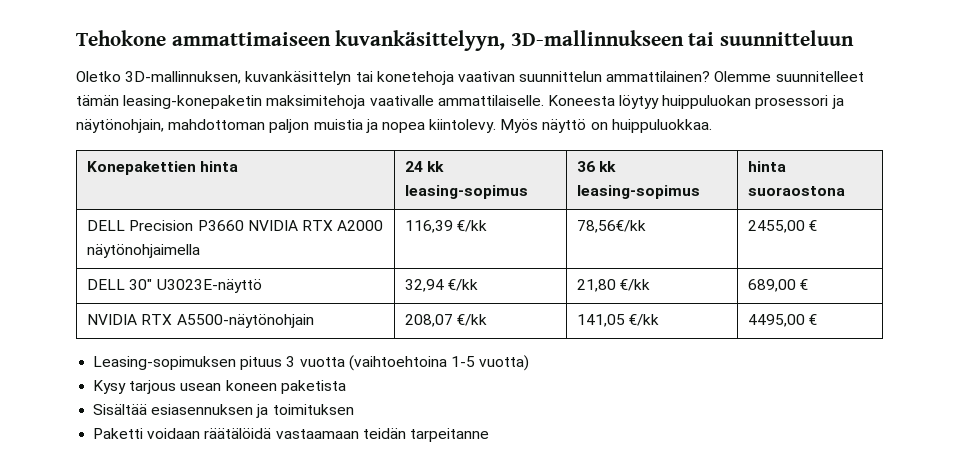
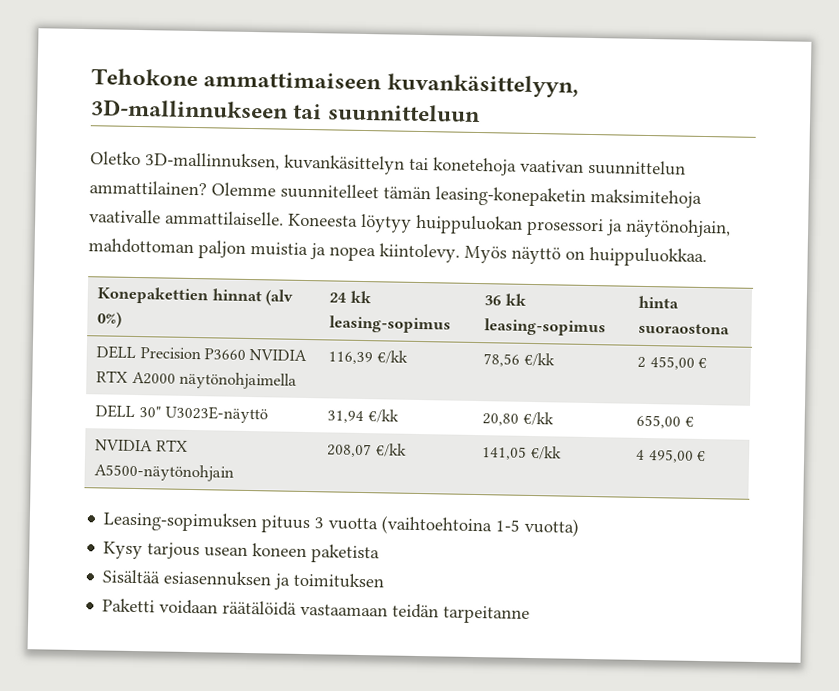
[200,161,239,172] hinta -> [211,288,293,306] [97,311,123,328] hinnat (alv 0%)
[577,220,647,233] [748,220,806,233] 78,56€/kk | 2455,00 -> [483,352,555,367] [637,356,695,370] 78,56 €/kk | 2 455,00
[405,279,479,292] [577,279,651,292] [748,279,797,292] 32,94 €/kk | 21,80 €/kk | 689,00 -> [327,409,399,424] [482,411,554,426] [636,414,682,429] 31,94 €/kk | 20,80 €/kk | 655,00
[748,314,806,327] 4495,00 -> [636,449,694,463] 4 495,00

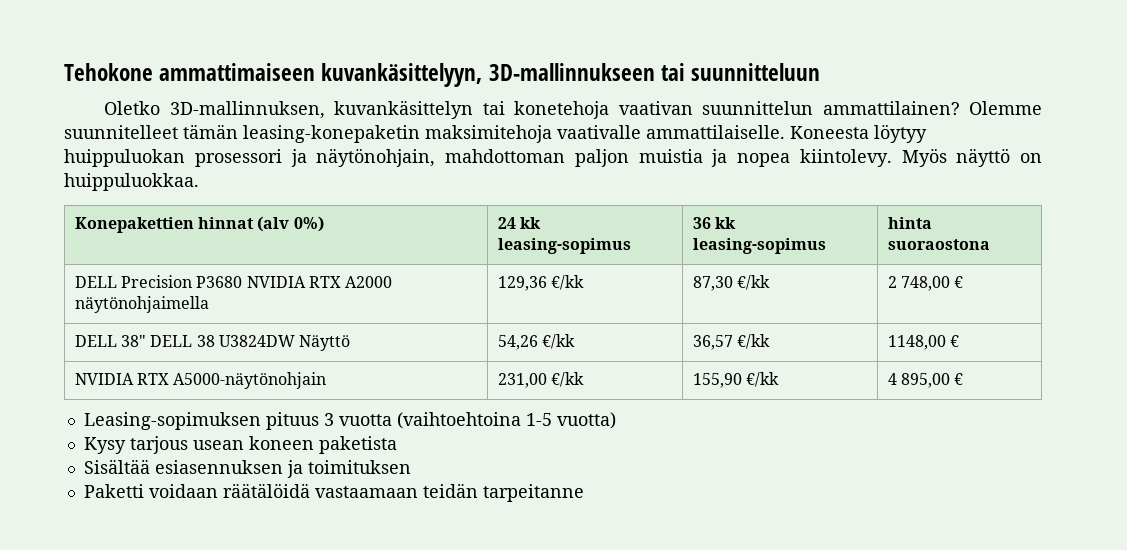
[203,348,246,360] P3660 -> [196,276,243,288] P3680
[328,350,408,365] [483,353,521,367] 116,39 €/kk | 78,56 -> [497,275,584,291] [692,276,733,291] 129,36 €/kk | 87,30
[649,356,695,370] 455,00 -> [900,276,950,291] 748,00
[138,405,268,424] [327,409,399,424] [482,411,554,426] [636,414,682,429] 30" U3023E-näyttö | 31,94 €/kk | 20,80 €/kk | 655,00 -> [120,335,351,351] [497,334,575,350] [692,334,770,350] [887,335,946,350] 38" DELL 38 U3824DW Näyttö | 54,26 €/kk | 36,57 €/kk | 1148,00
[94,463,235,482] [327,443,407,458] [482,446,528,460] A5500-näytönohjain | 208,07 €/kk | 141,05 -> [173,372,327,389] [497,372,584,388] [692,373,742,388] A5000-näytönohjain | 231,00 €/kk | 155,90
[647,449,694,463] 495,00 -> [900,373,950,388] 895,00

